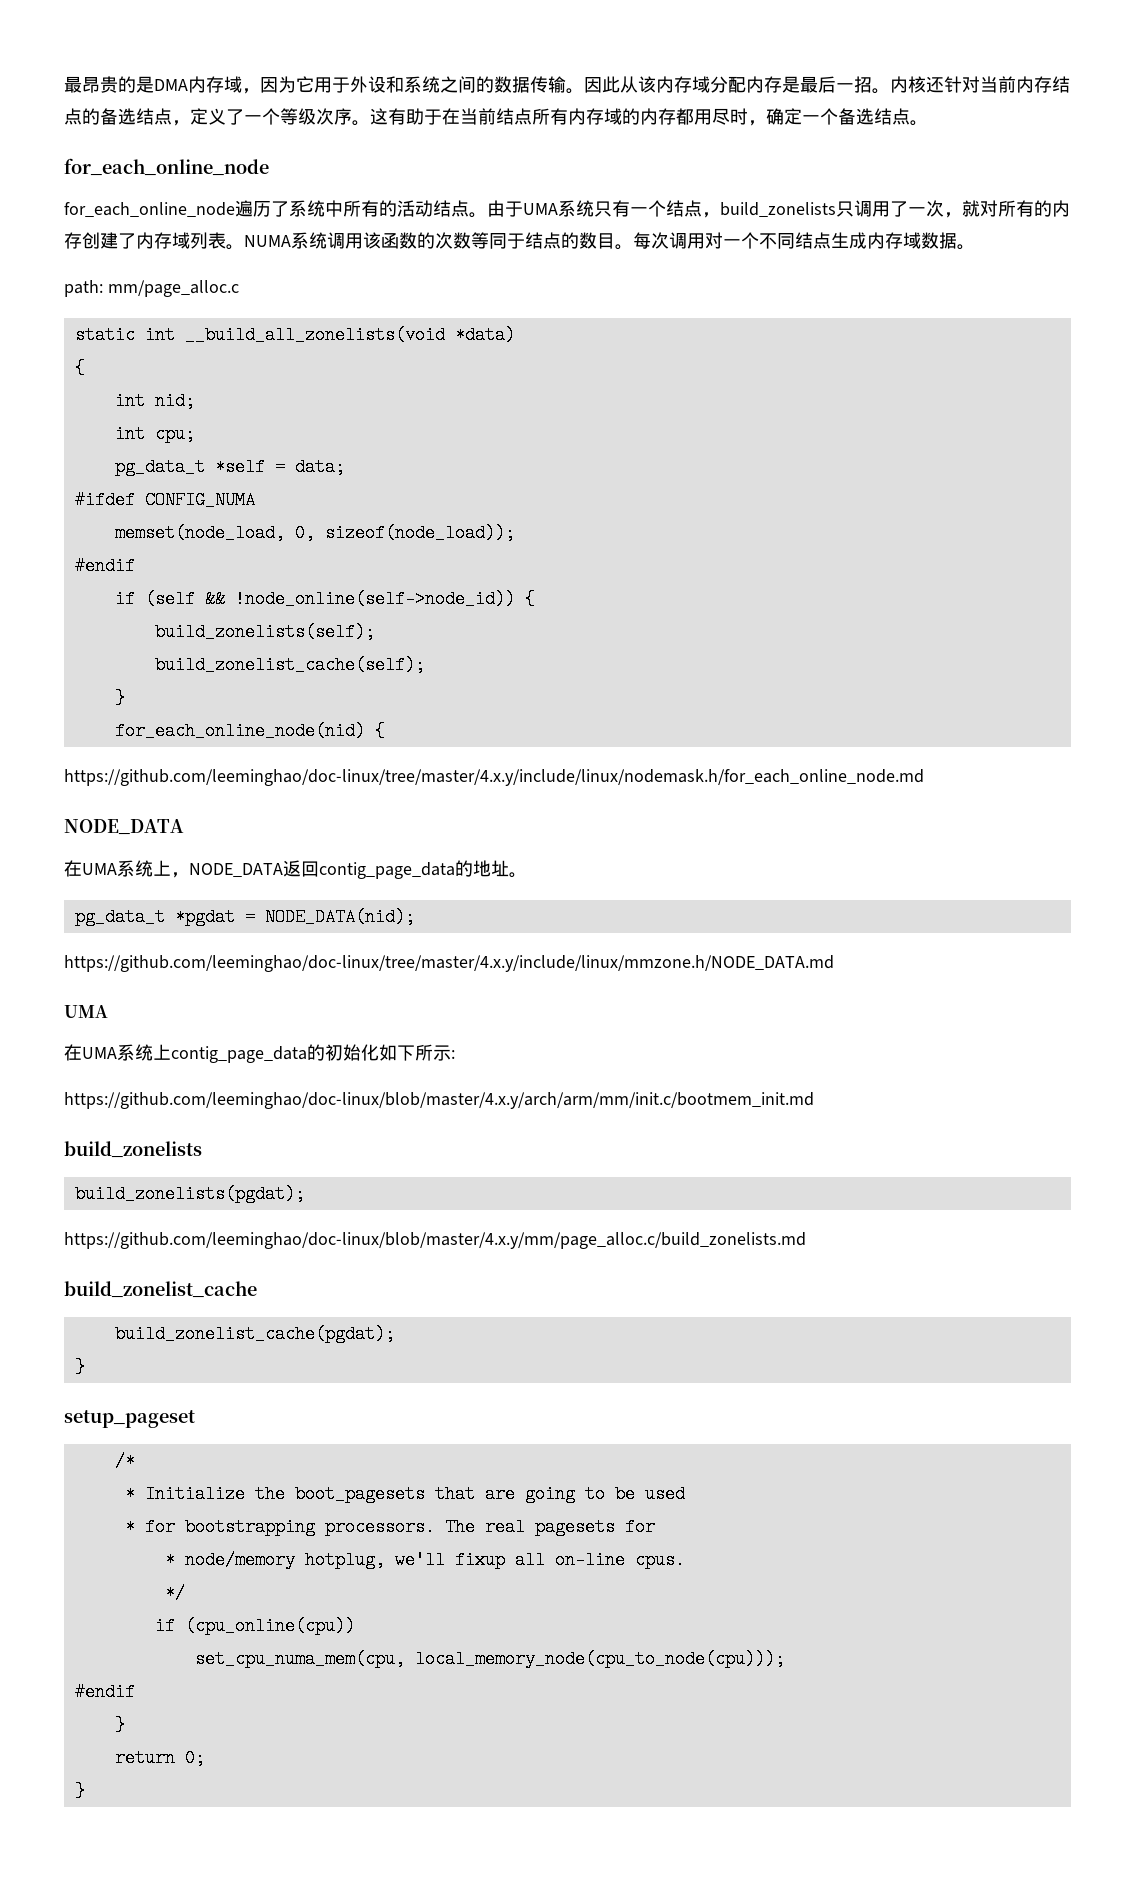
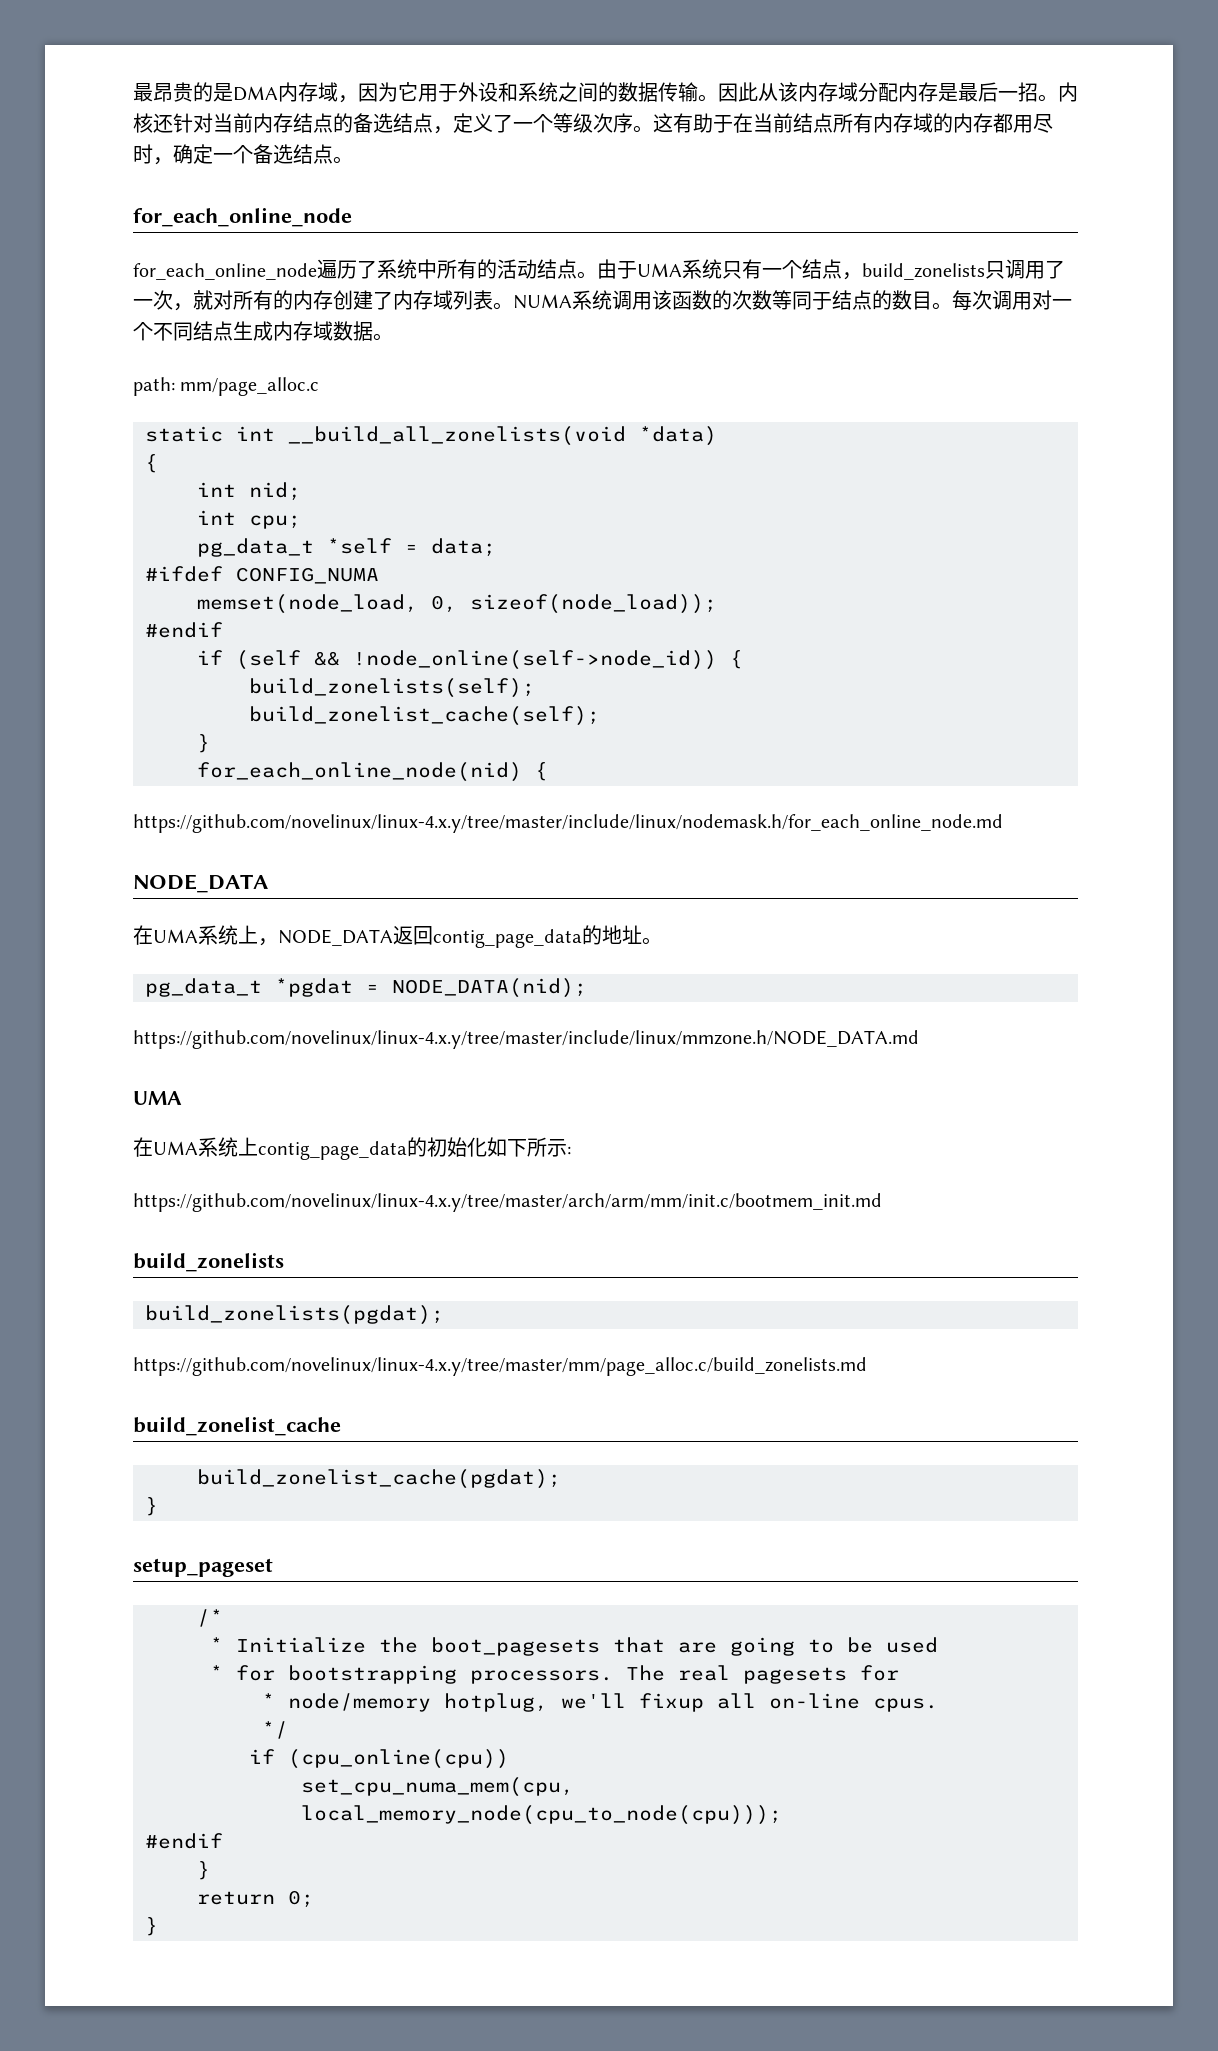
[64,769,924,786] https://github.com/leeminghao/doc-linux/tree/master/4.x.y/include/linux/nodemask.h/for_each_online_node.md -> [133,814,1003,833] https://github.com/novelinux/linux-4.x.y/tree/master/include/linux/nodemask.h/for_each_online_node.md
[64,955,834,972] https://github.com/leeminghao/doc-linux/tree/master/4.x.y/include/linux/mmzone.h/NODE_DATA.md -> [133,1030,919,1049] https://github.com/novelinux/linux-4.x.y/tree/master/include/linux/mmzone.h/NODE_DATA.md
[64,1092,814,1109] https://github.com/leeminghao/doc-linux/blob/master/4.x.y/arch/arm/mm/init.c/bootmem_init.md -> [133,1193,882,1212] https://github.com/novelinux/linux-4.x.y/tree/master/arch/arm/mm/init.c/bootmem_init.md
[64,1232,806,1249] https://github.com/leeminghao/doc-linux/blob/master/4.x.y/mm/page_alloc.c/build_zonelists.md -> [133,1357,867,1376] https://github.com/novelinux/linux-4.x.y/tree/master/mm/page_alloc.c/build_zonelists.md

